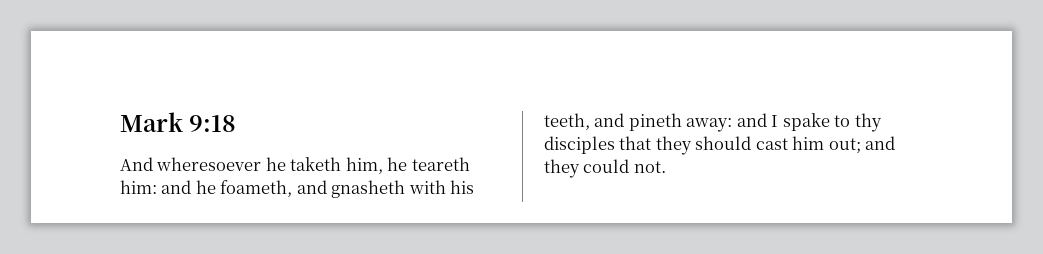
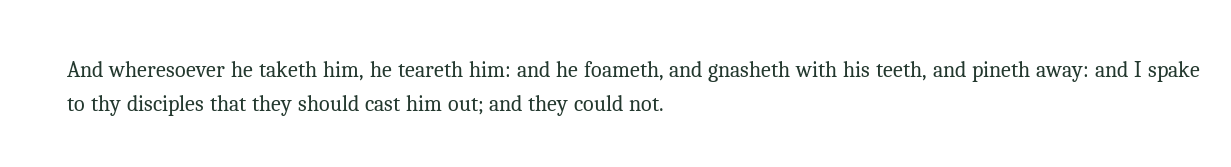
[120,112,237,132] Mark 9:18 // -> (67, 69) none

